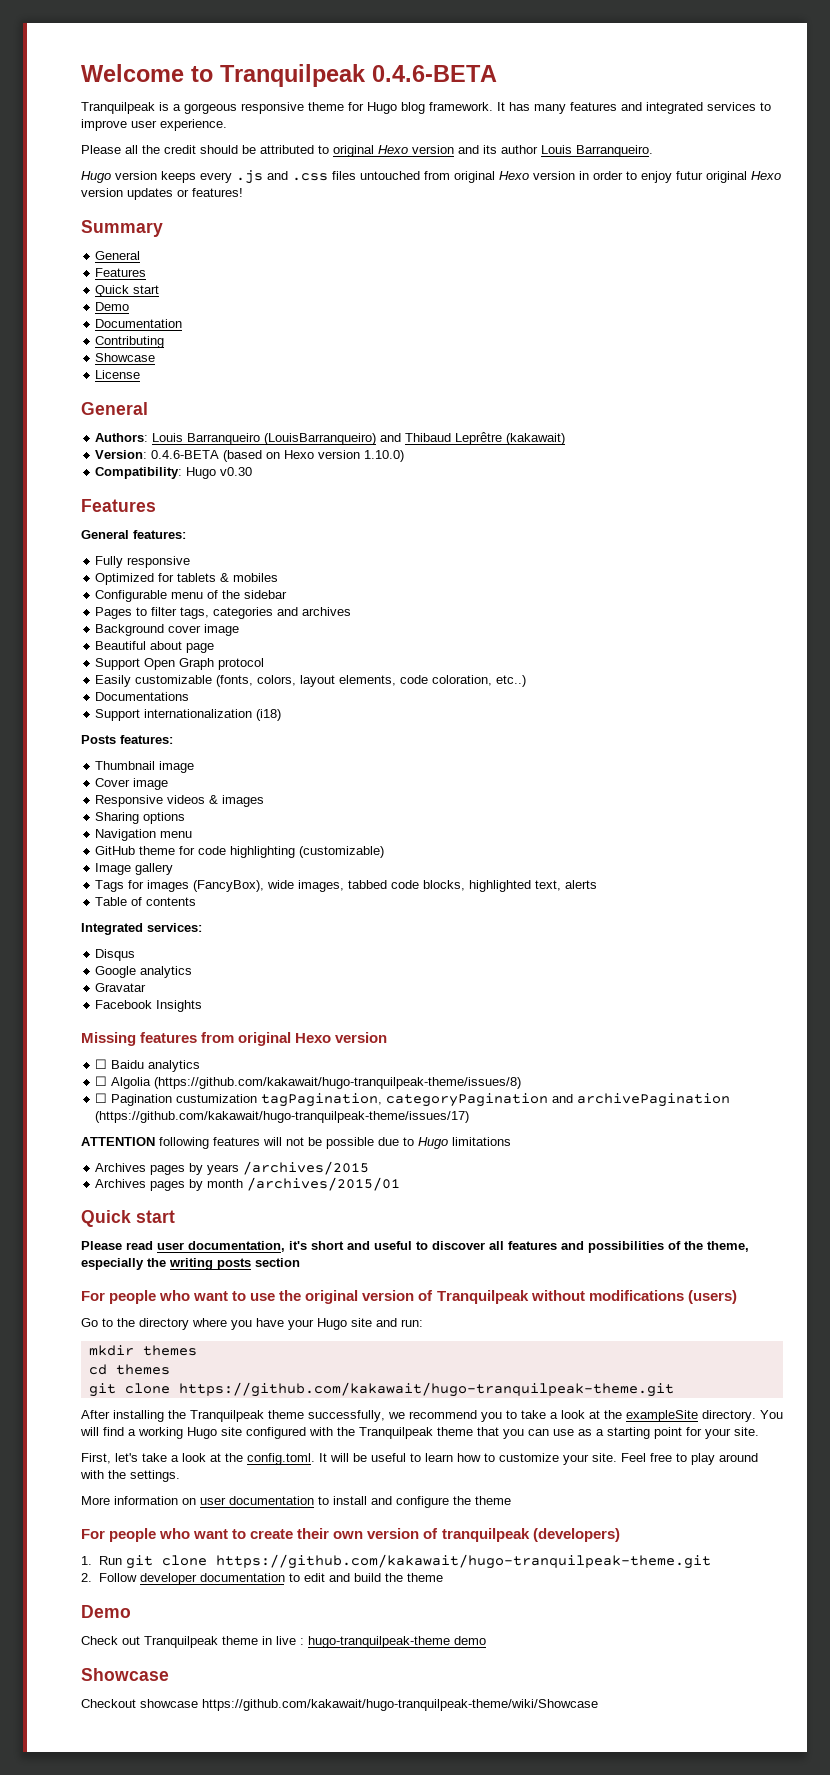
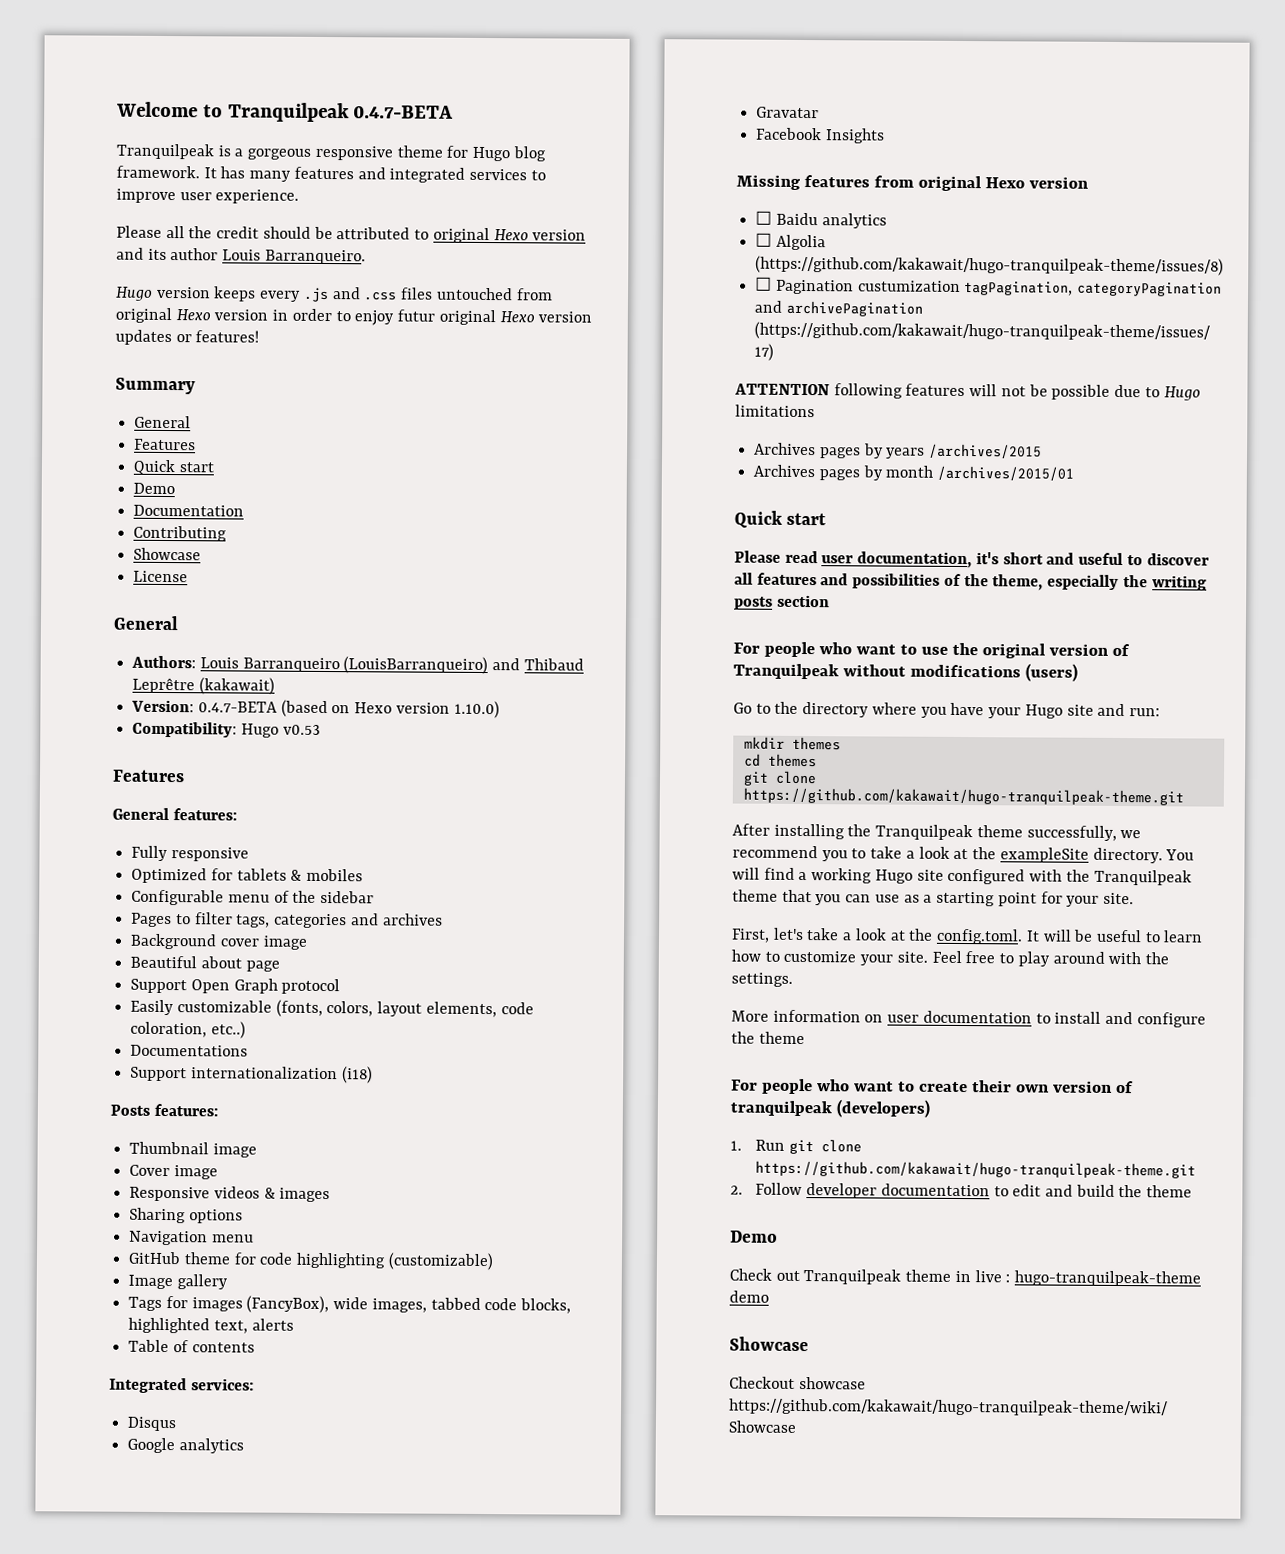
[372,65,497,82] 0.4.6-BETA -> [353,105,454,119] 0.4.7-BETA
[151,450,220,459] 0.4.6-BETA -> [197,701,278,713] 0.4.7-BETA
[220,467,253,476] v0.30 -> [282,724,321,735] v0.53

